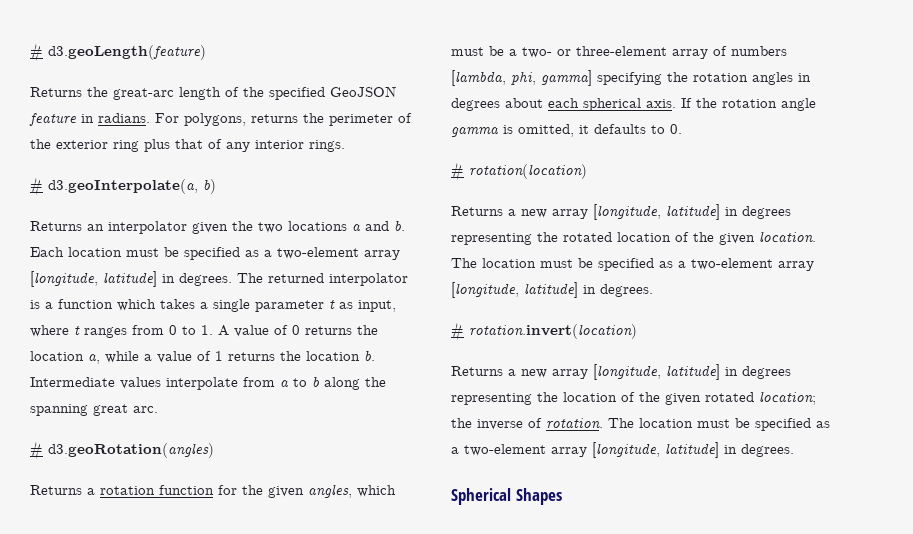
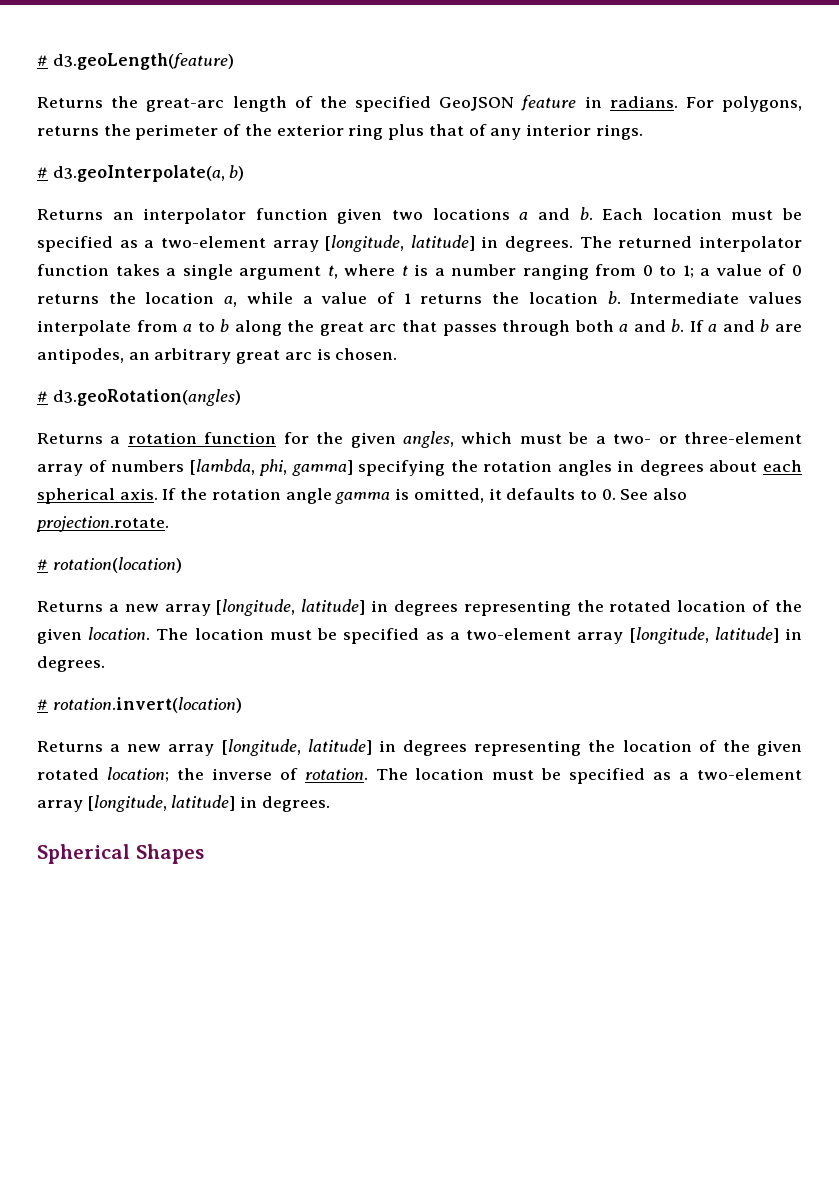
[192,221,253,234] given the -> [255,208,383,224] function given
[30,299,396,312] [30,325,127,338] is a function which takes a single parameter t as input, where t ranges -> [37,264,589,280] function takes a single argument t, where t is a number ranging
[201,325,229,336] 1. A -> [682,265,711,278] 1; a
[30,404,158,416] spanning great arc. -> [319,319,802,336] [37,348,398,364] great arc that passes through both a and b. If a and b are antipodes, an arbitrary great arc is chosen.
(682, 129) none -> [620,488,688,500] [36,516,169,532] See also projection.rotate.

